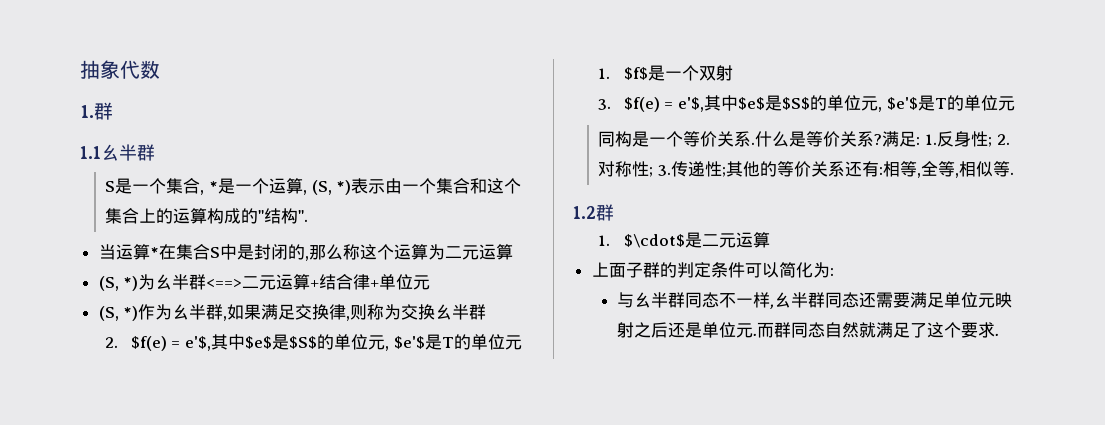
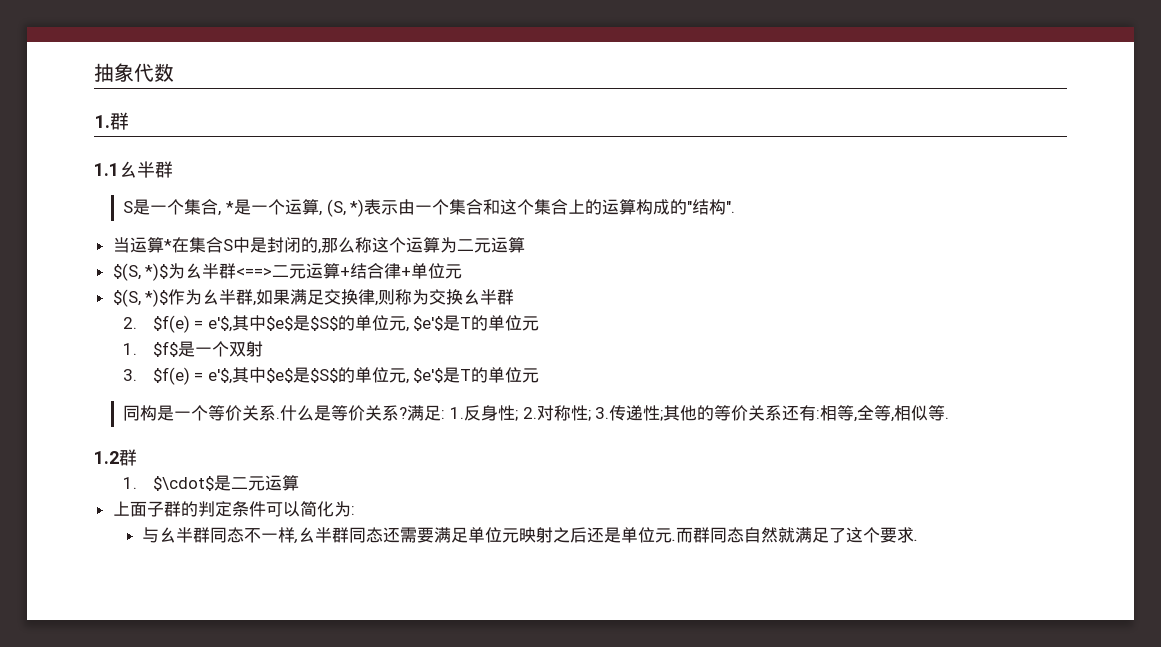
[98,276,139,291] (S, *) -> [112,263,169,281] $(S, *)$
[98,306,139,321] (S, *) -> [112,289,169,307] $(S, *)$

